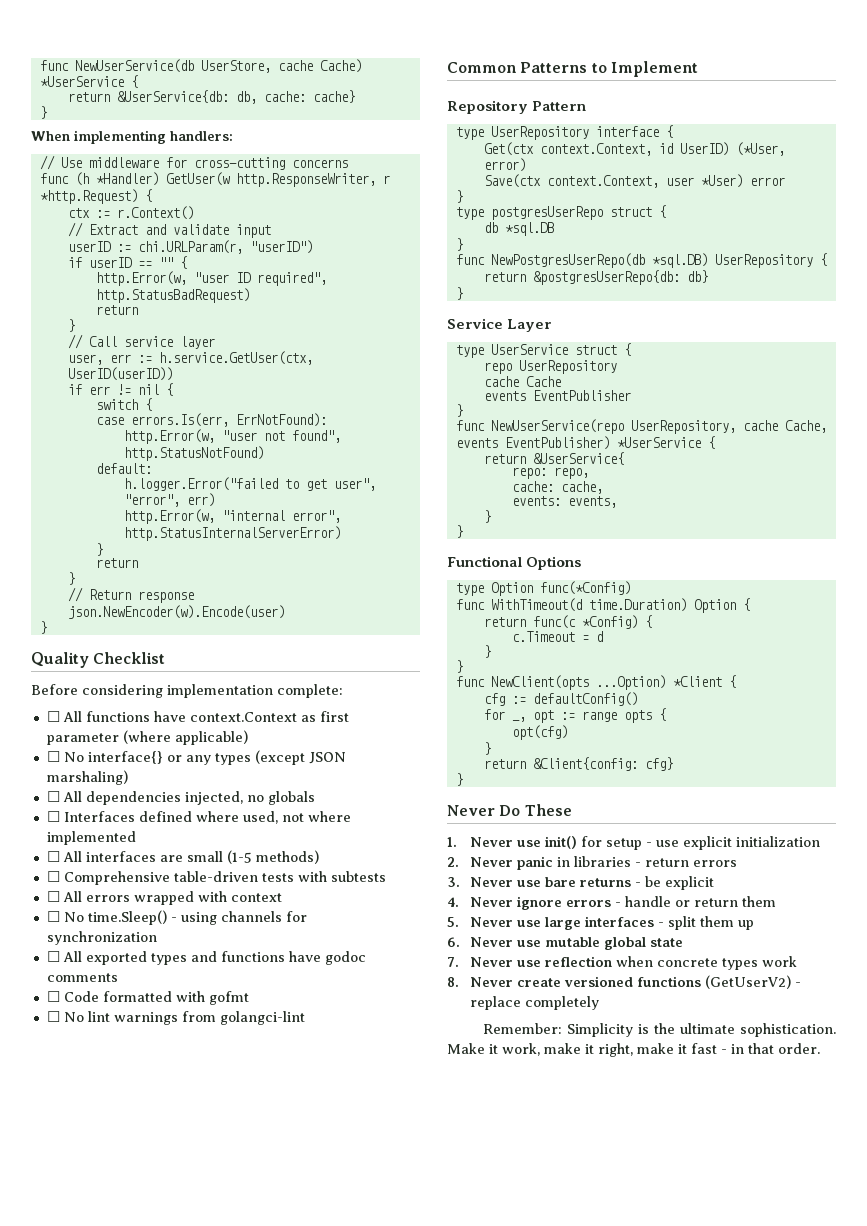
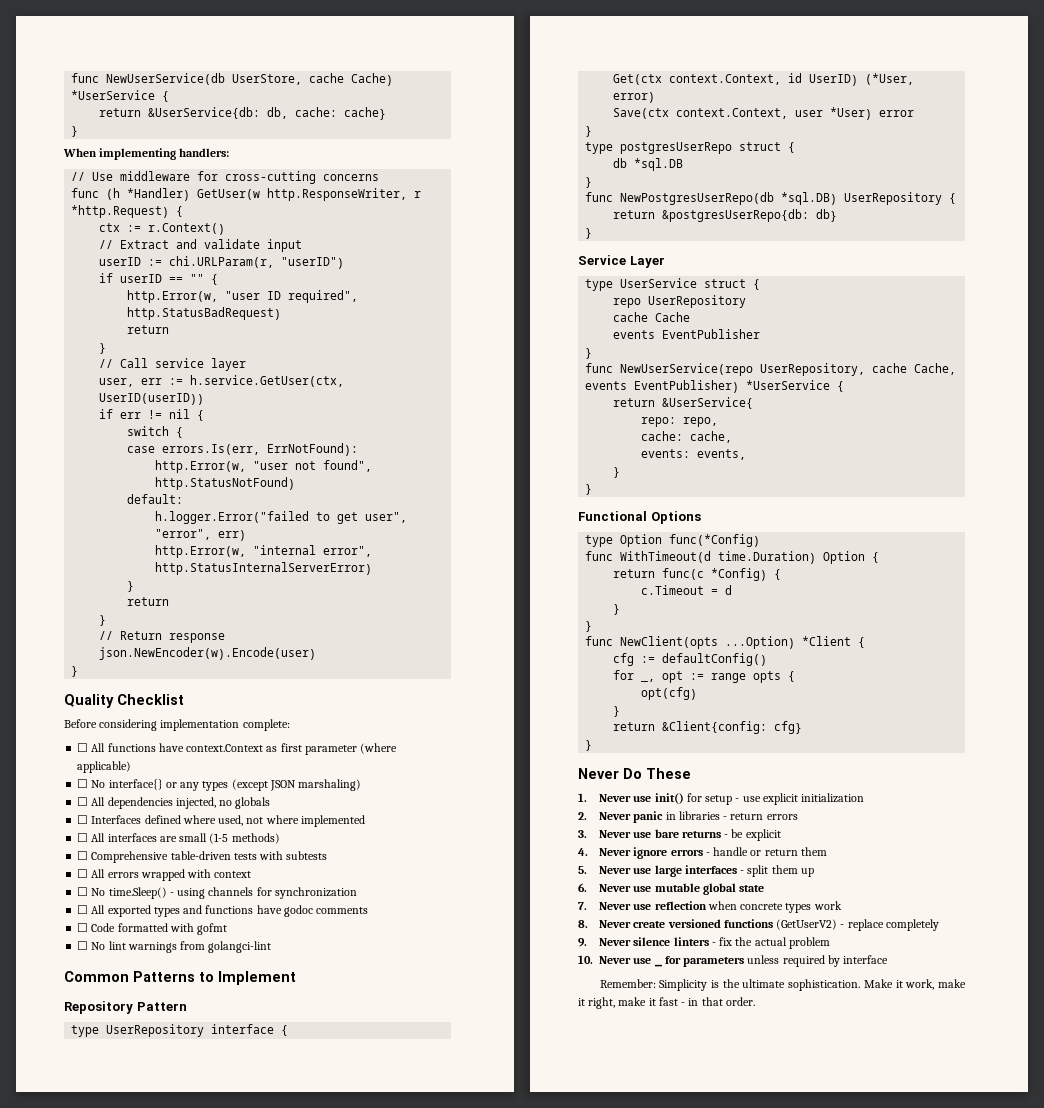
(600, 1003) none -> [578,937,830,949] [578,955,652,964] [654,964,662,967] [664,955,889,967] // 9. Never silence linters - fix the actual problem // 10. Never use _ for parameters unless required by interface

